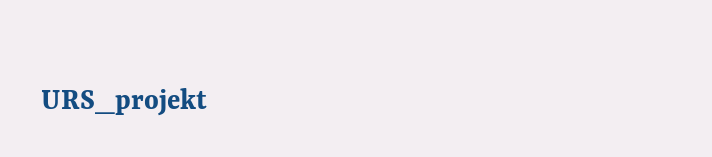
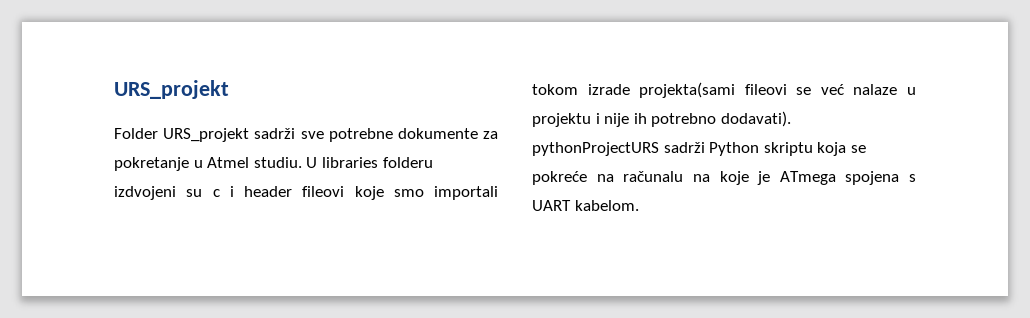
[41,88,207,116] URS_projekt -> [114,80,229,99] [114,128,498,142] [114,157,433,171] [114,186,498,200] [532,82,916,98] [532,111,791,127] [532,142,866,156] [532,171,916,185] [532,200,639,211] URS_projekt // Folder URS_projekt sadrži sve potrebne dokumente za pokretanje u Atmel studiu. U libraries folderu izdvojeni su c i header fileovi koje smo importali tokom izrade projekta(sami fileovi se već nalaze u projektu i nije ih potrebno dodavati). pythonProjectURS sadrži Python skriptu koja se pokreće na računalu na koje je ATmega spojena s UART kabelom.

